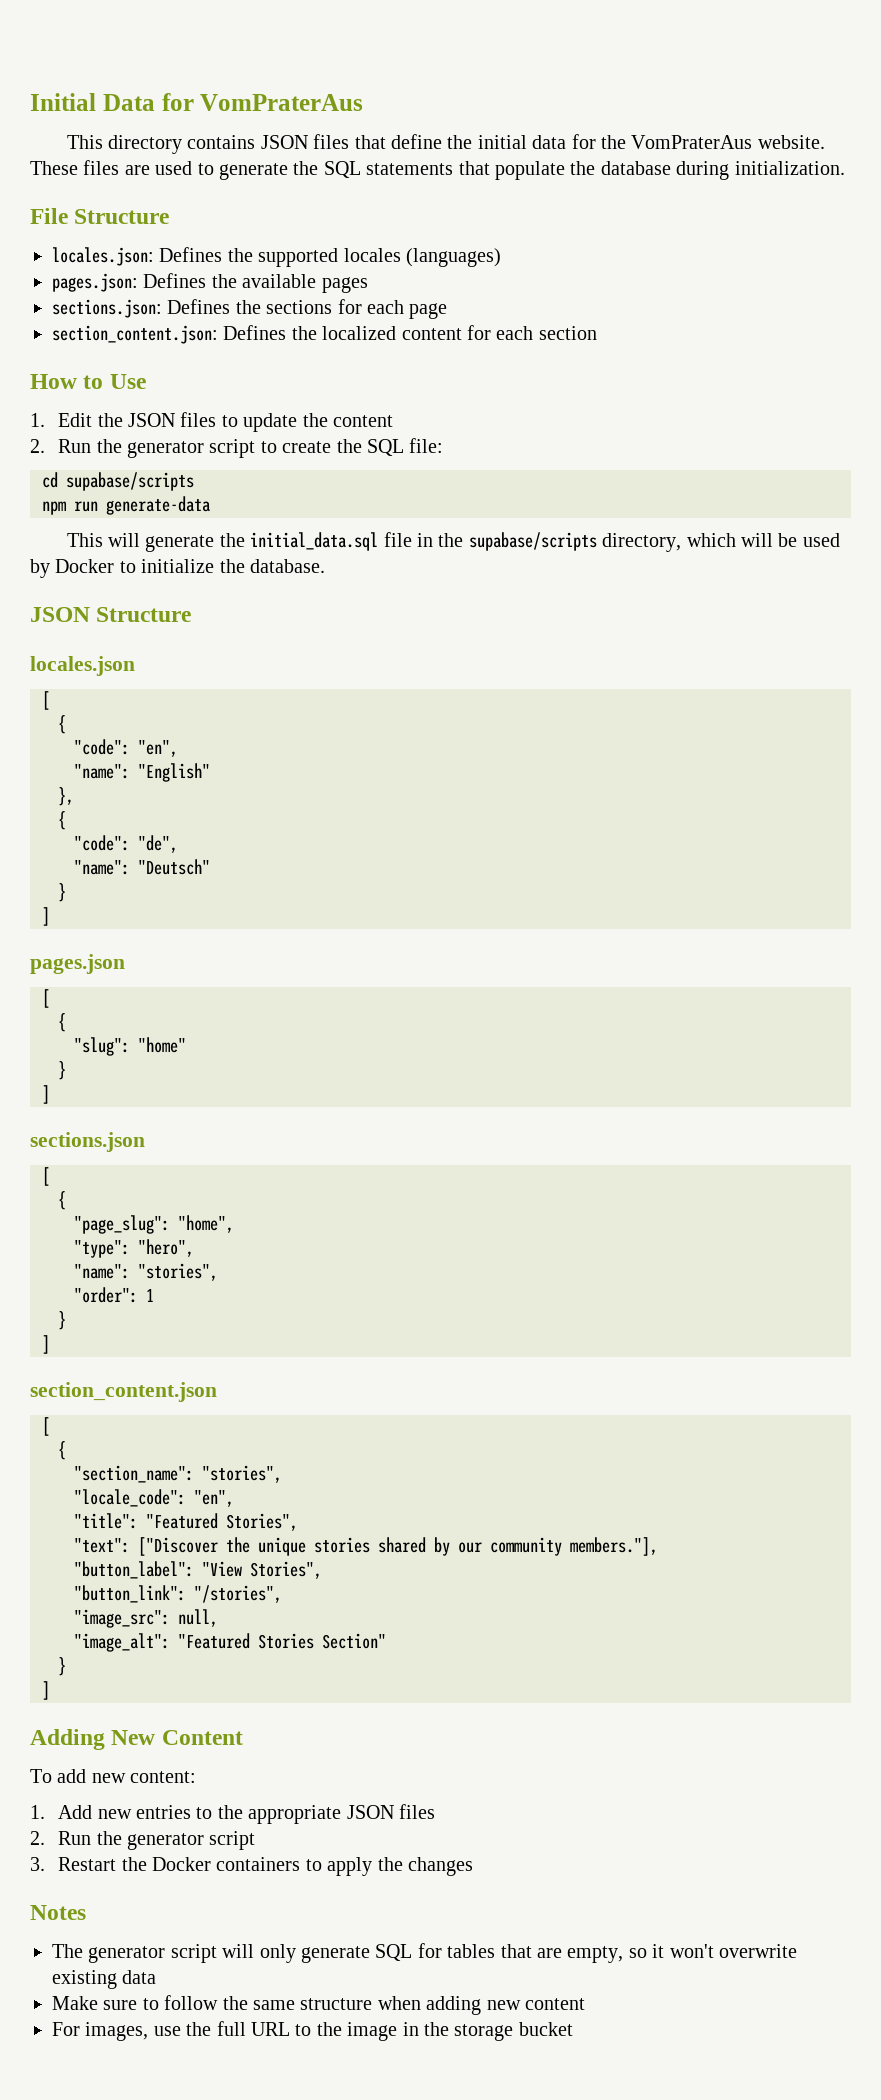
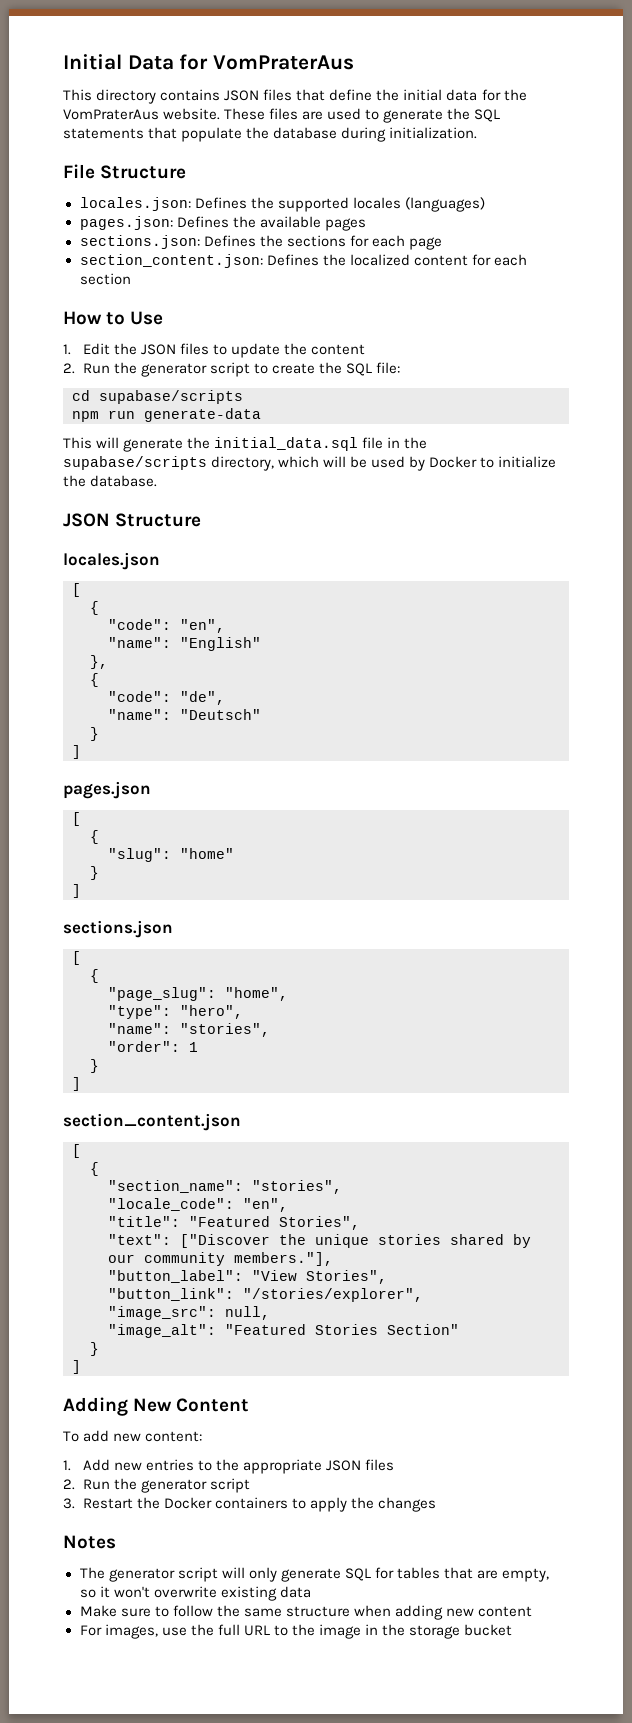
[194,1585,282,1603] "/stories", -> [243,1288,423,1302] "/stories/explorer",

